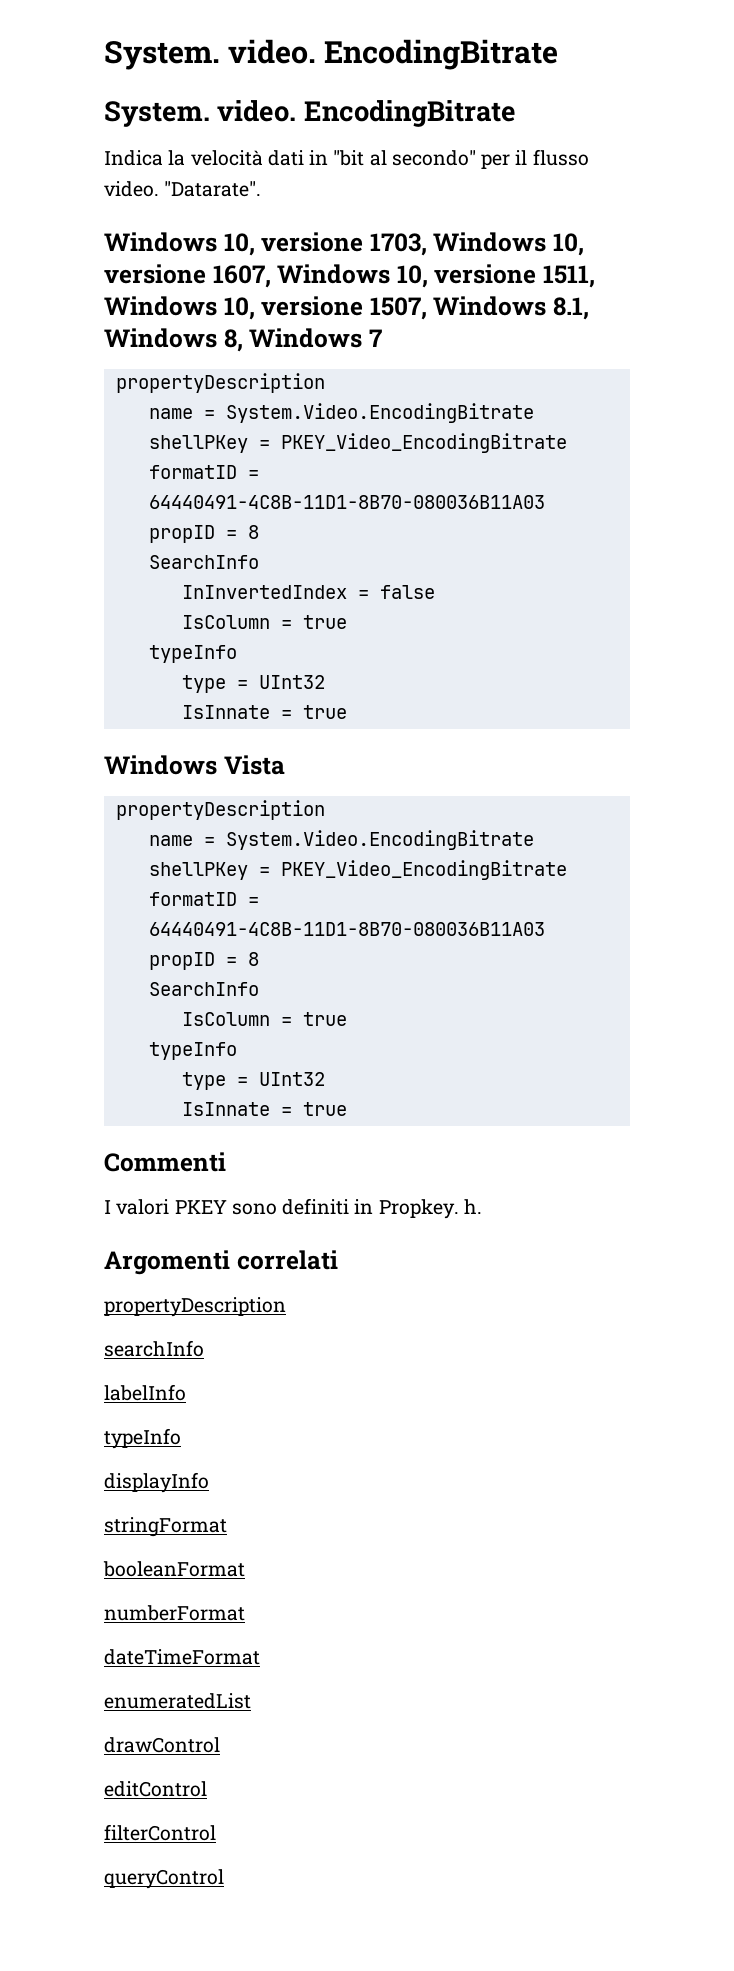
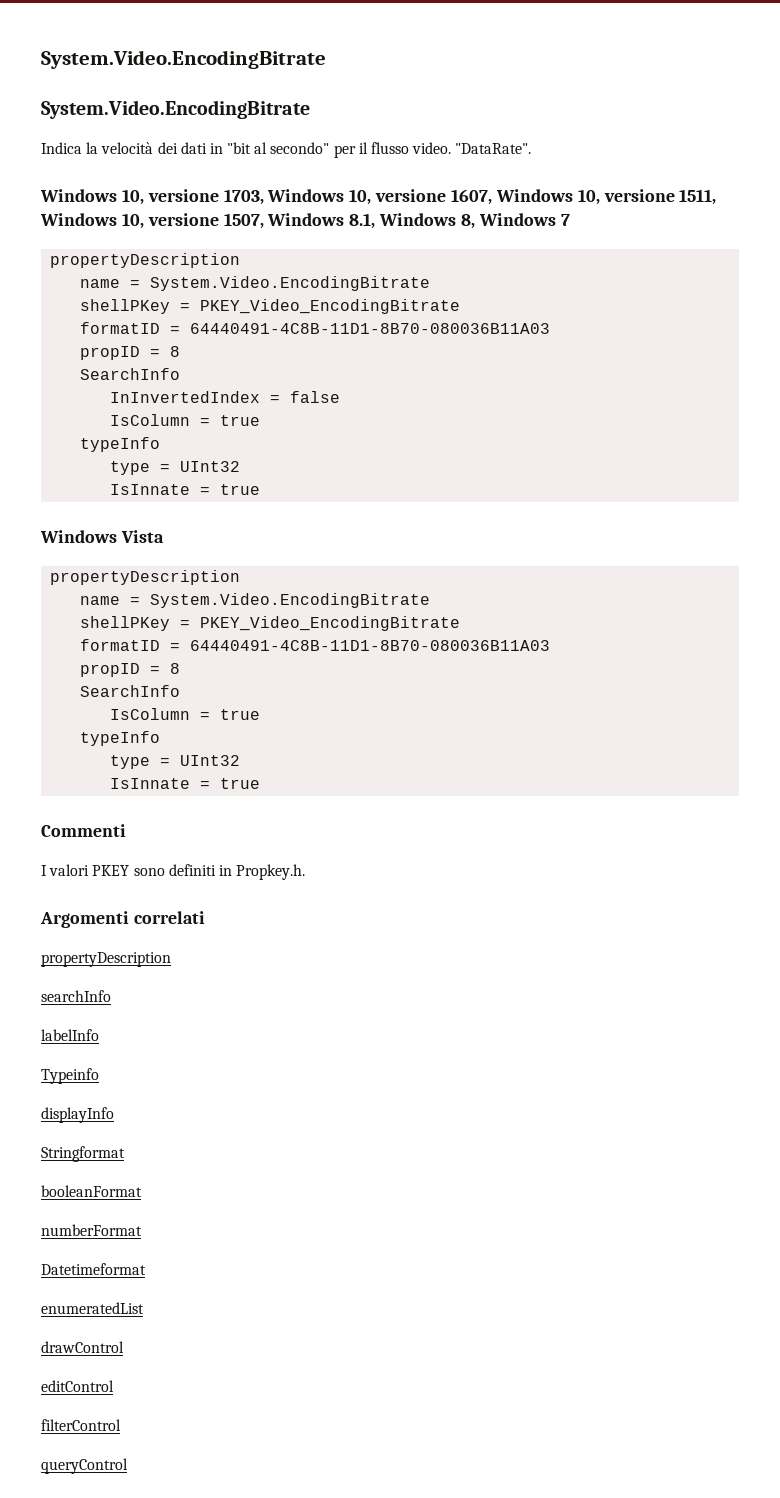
[104,39,559,70] [104,100,516,127] System. video. EncodingBitrate // System. video. EncodingBitrate -> [41,50,326,69] [41,100,310,119] System.Video.EncodingBitrate // System.Video.EncodingBitrate
(263, 158) none -> [157,142,178,154] dei
[164,181,262,197] "Datarate". -> [455,143,532,154] "DataRate".
[378,1199,482,1219] Propkey. h. -> [236,864,306,880] Propkey.h.
[104,1428,181,1449] typeInfo -> [41,1068,99,1084] Typeinfo
[104,1517,227,1537] stringFormat -> [41,1146,125,1162] Stringformat
[104,1649,260,1665] dateTimeFormat -> [41,1263,146,1275] Datetimeformat

